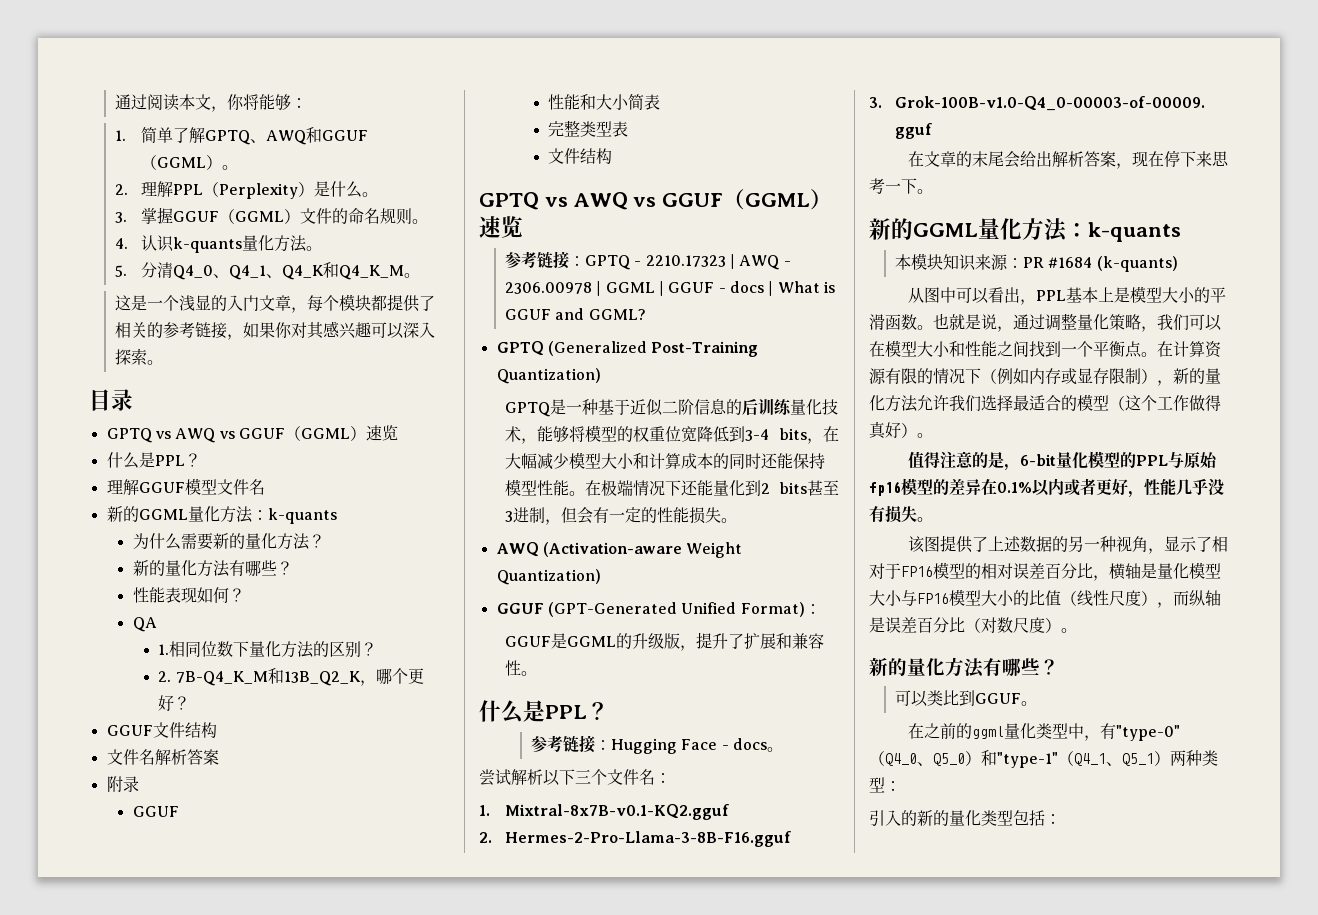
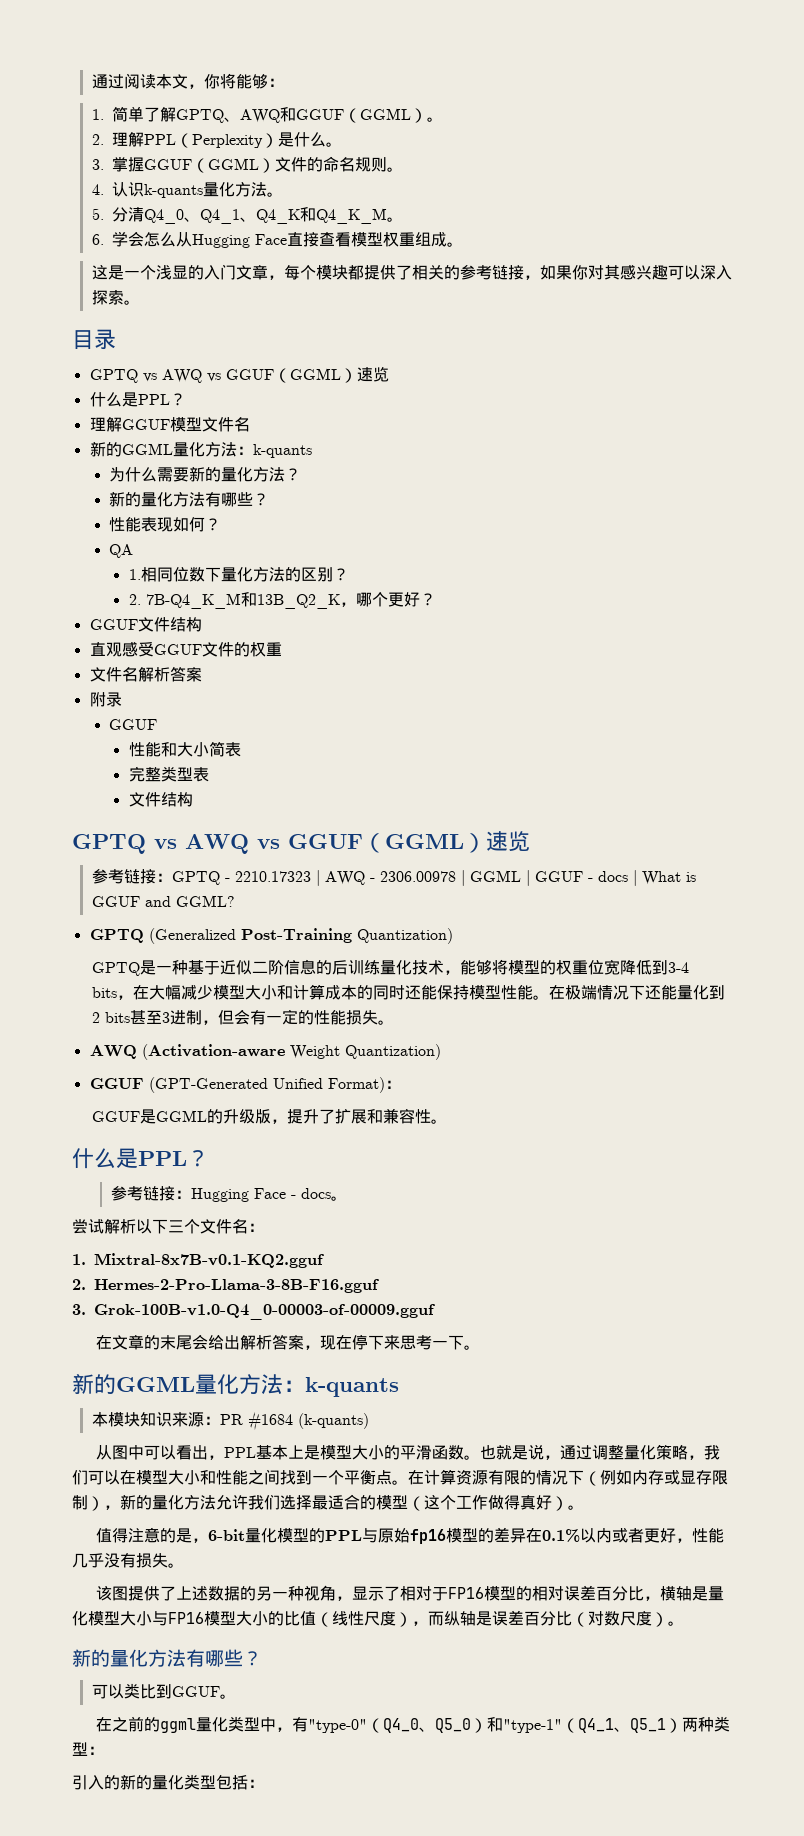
(420, 275) none -> [91,231,463,248] // 6.学会怎么从Hugging Face直接查看模型权重组成。
(217, 730) none -> [89,641,282,657] // 直观感受GGUF文件的权重

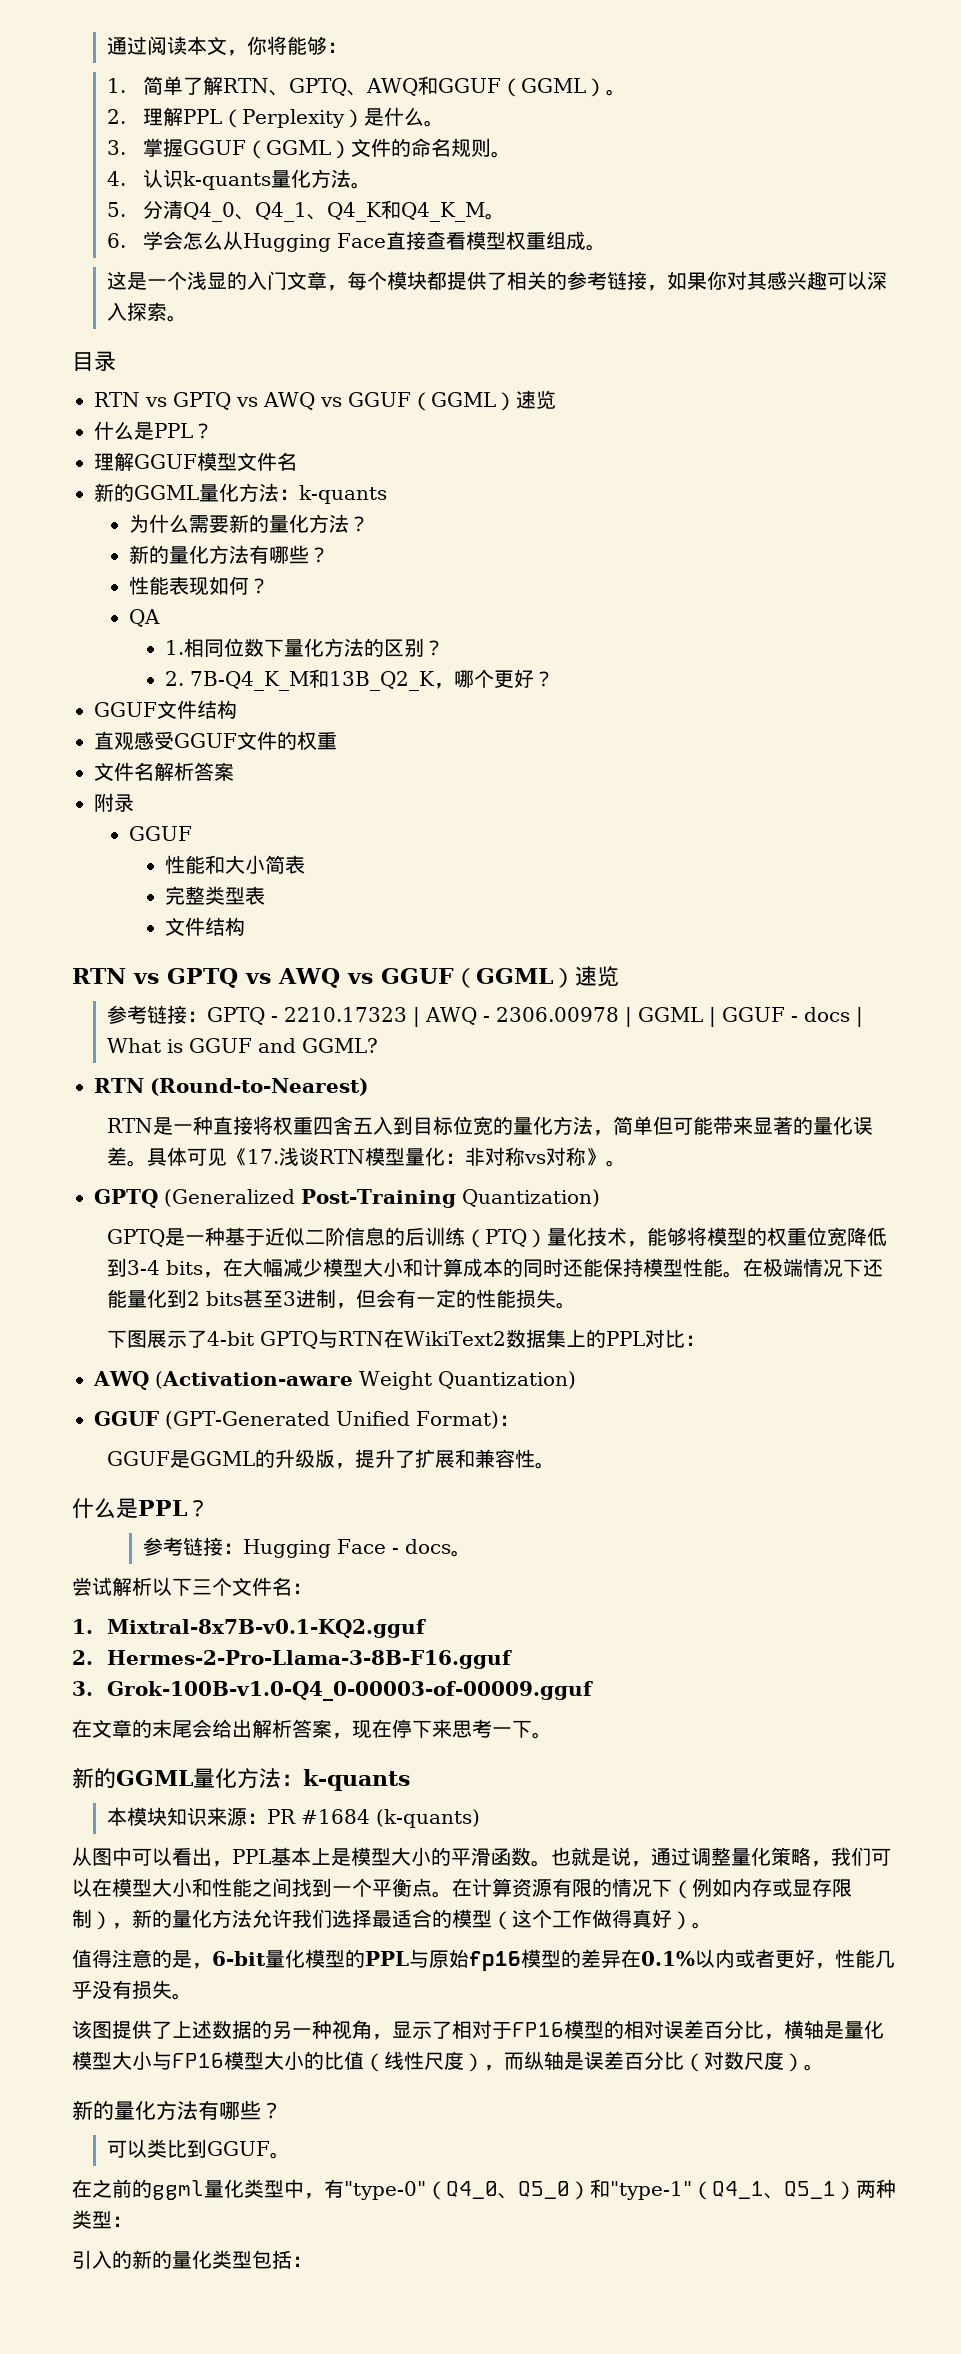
(176, 114) none -> [222,78,289,96] RTN、
(116, 339) none -> [94,392,167,407] RTN vs
(193, 799) none -> [72,968,159,984] RTN vs
(235, 901) none -> [94,1078,368,1096] [107,1116,874,1136] [107,1147,627,1167] // RTN (Round-to-Nearest) // RTN是一种直接将权重四舍五入到目标位宽的量化方法，简单但可能带来显著的量化误差。具体可见《17.浅谈RTN模型量化：非对称vs对称》。
(380, 967) none -> [465,1229,548,1248] （PTQ）
(394, 1022) none -> [107,1329,706,1349] // 下图展示了4-bit GPTQ与RTN在WikiText2数据集上的PPL对比：

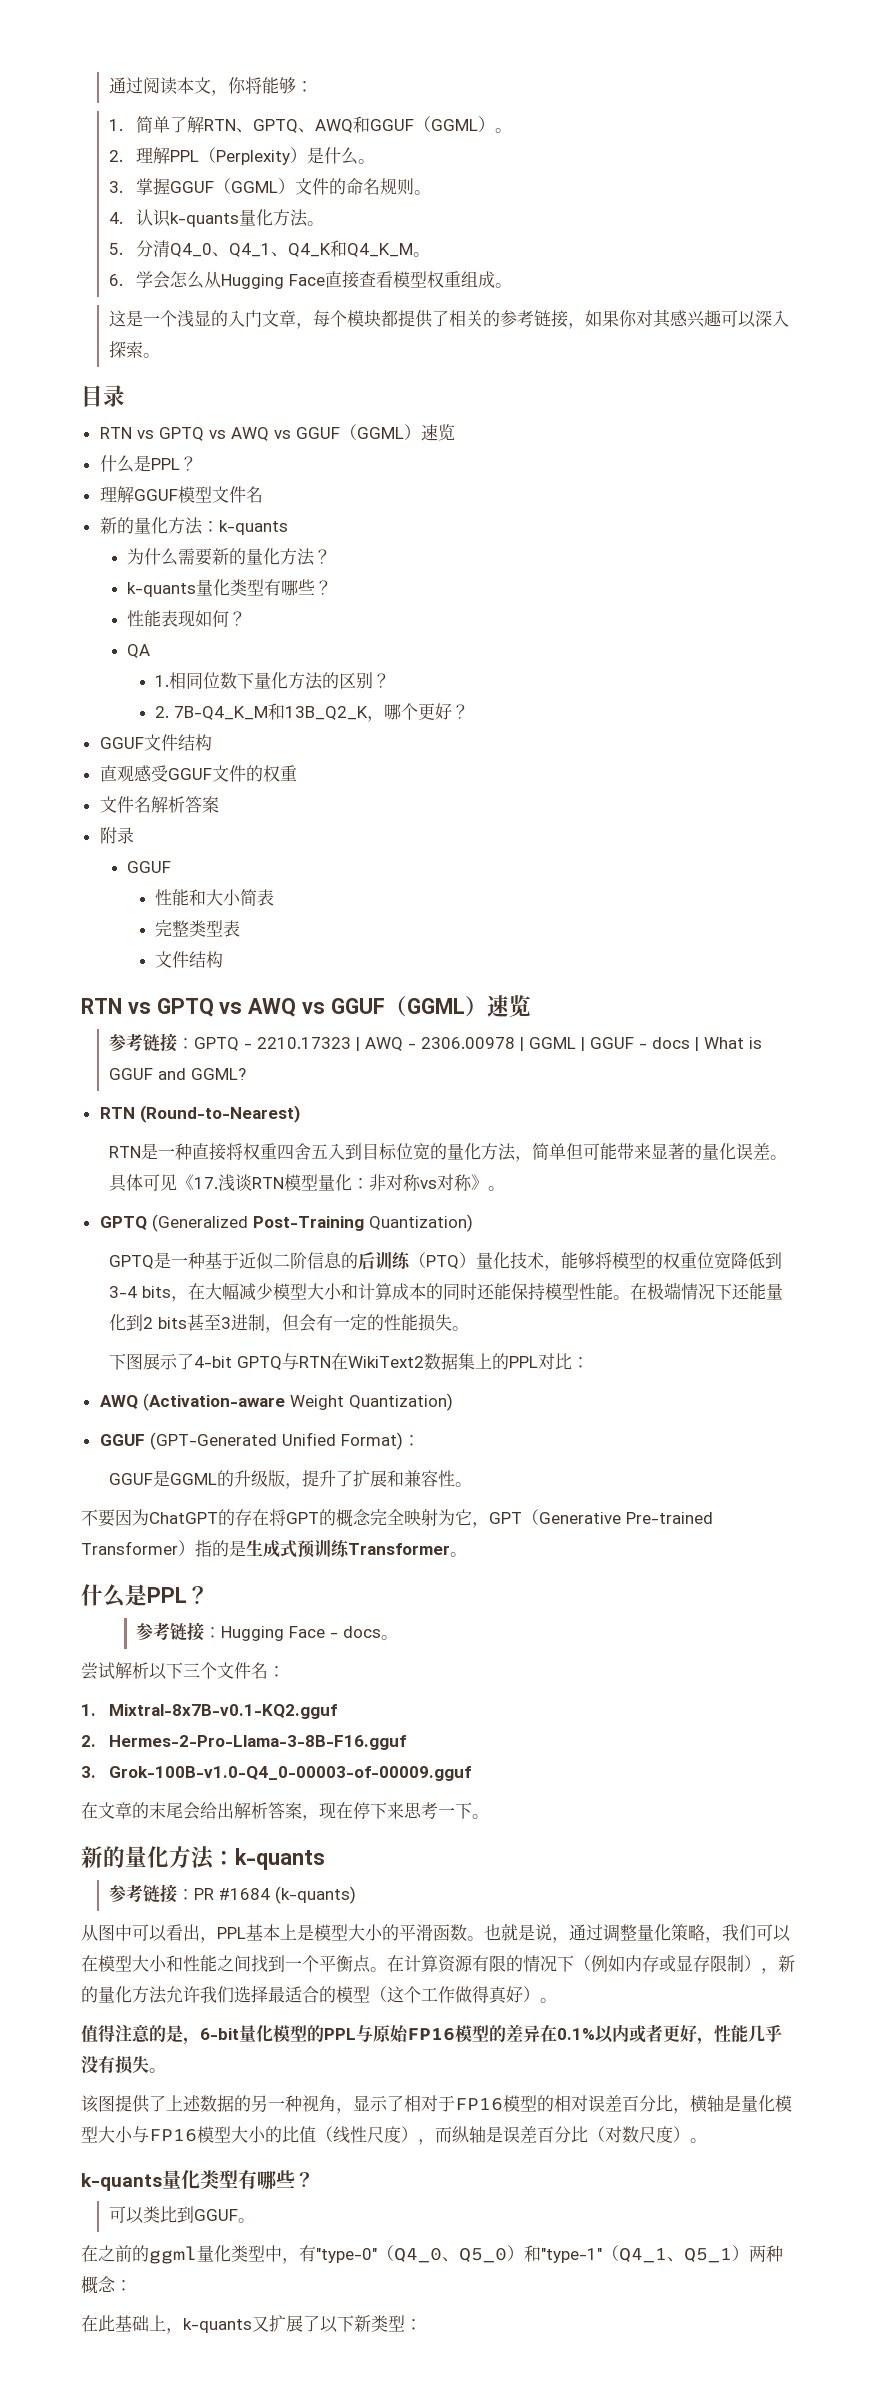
[134,485,199,500] GGML -> (134, 525) none
[129,545,250,564] 新的量化方法 -> [127,579,265,597] k-quants量化类型
(556, 1465) none -> [81,1509,713,1528] [81,1540,467,1558] // 不要因为ChatGPT的存在将GPT的概念完全映射为它，GPT（Generative Pre-trained Transformer）指的是生成式预训练Transformer。
[116,1768,410,1791] [107,1807,248,1826] GGML量化方法：k-quants // 本模块知识来源 -> [125,1846,325,1870] [108,1884,177,1903] 量化方法：k-quants // 参考链接
[469,1951,521,1971] fp16 -> [407,2028,455,2041] FP16
[72,2100,198,2120] 新的量化方法 -> [81,2170,238,2191] k-quants量化类型
[72,2210,132,2229] [72,2250,292,2269] 类型： // 引入的新的量化类型包括 -> [81,2276,132,2294] [81,2315,405,2334] 概念： // 在此基础上，k-quants又扩展了以下新类型

